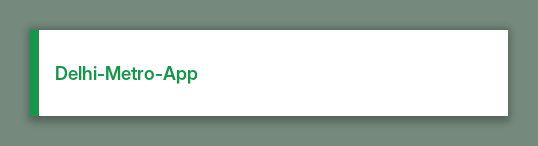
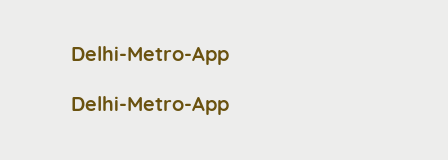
[55,66,198,84] Delhi-Metro-App -> [71,46,229,65] [71,96,229,115] Delhi-Metro-App // Delhi-Metro-App

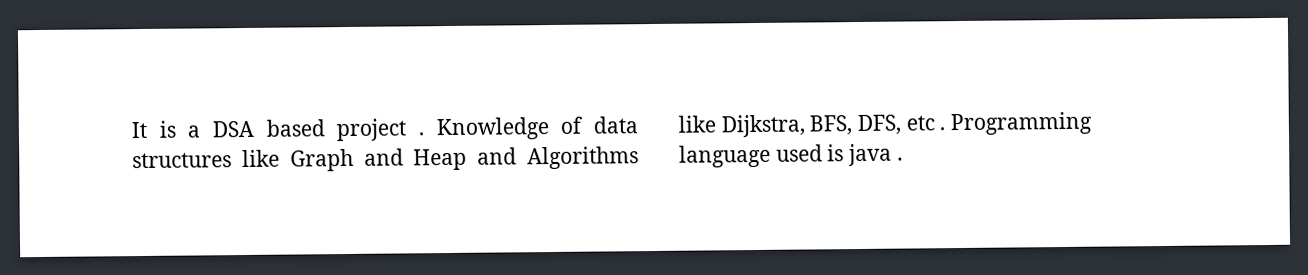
[71,46,229,65] [71,96,229,115] Delhi-Metro-App // Delhi-Metro-App -> [131,116,638,142] [132,146,639,172] [678,111,1093,138] [679,143,903,168] It is a DSA based project . Knowledge of data structures like Graph and Heap and Algorithms like Dijkstra, BFS, DFS, etc . Programming language used is java .

